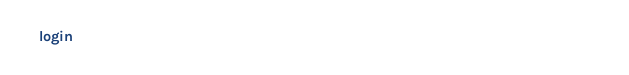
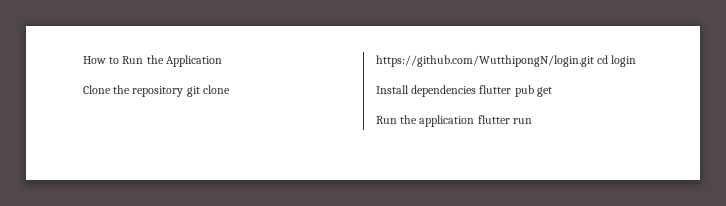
[39,30,73,45] login -> [83,55,222,67] [83,85,230,97] [376,55,637,67] [376,85,552,97] [376,115,532,127] How to Run the Application // Clone the repository git clone https://github.com/WutthipongN/login.git cd login // Install dependencies flutter pub get // Run the application flutter run

